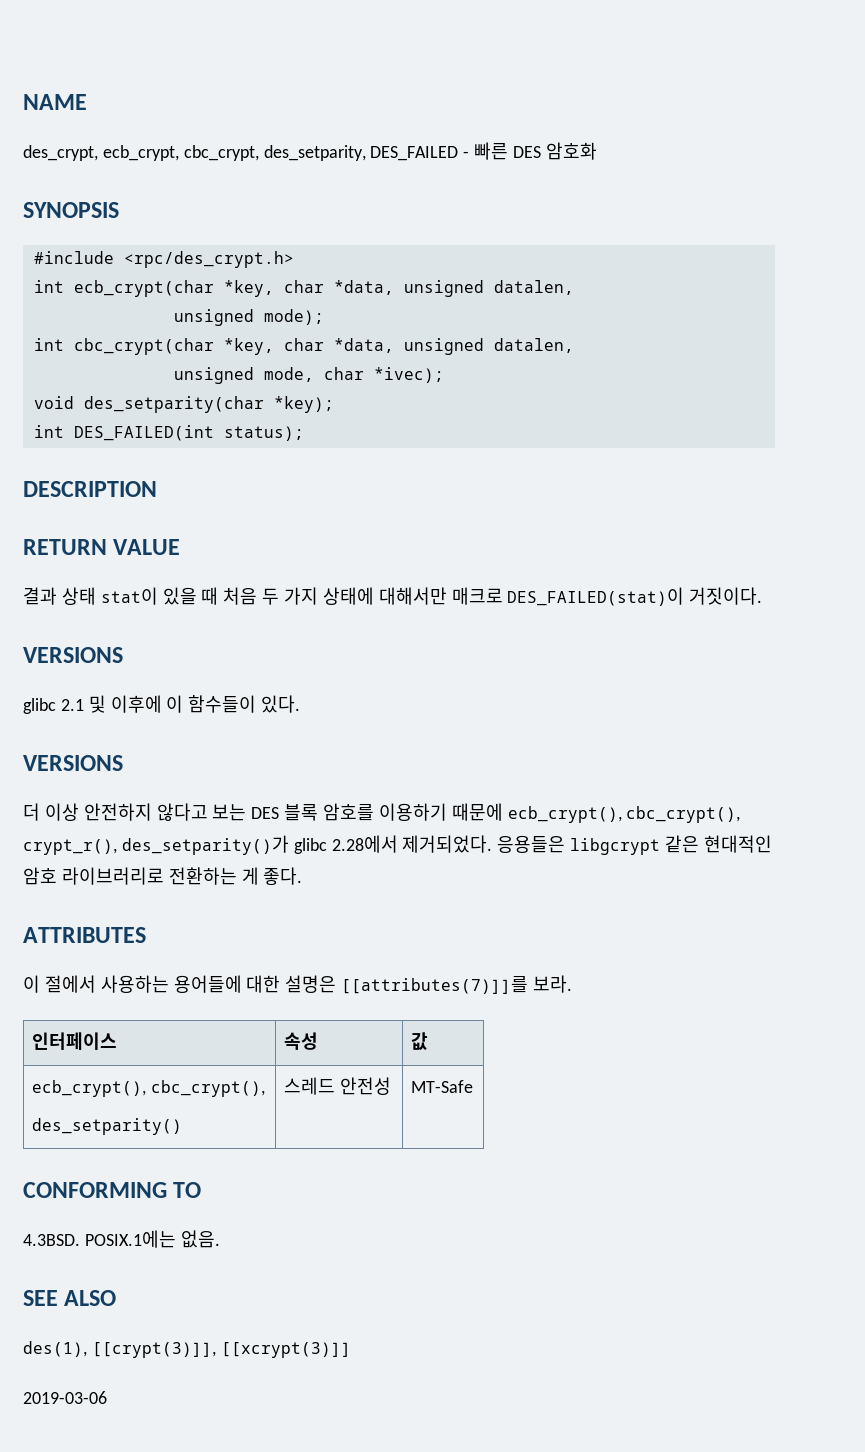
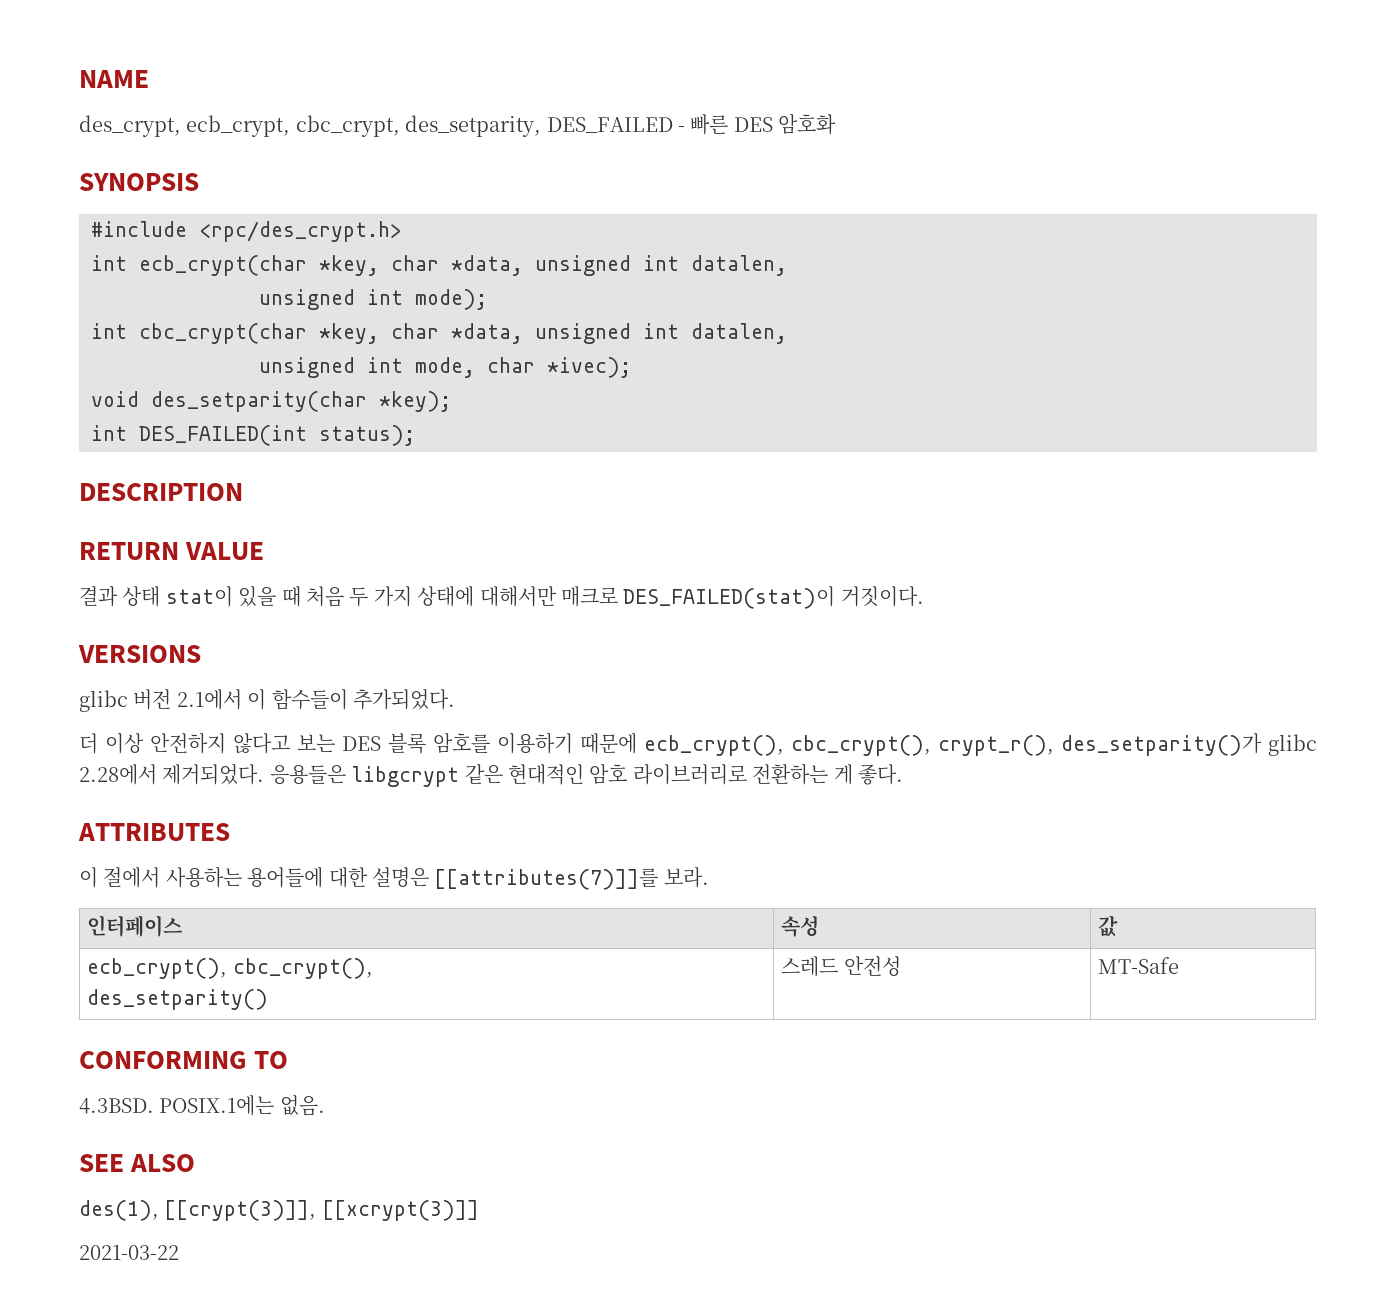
[493,280,574,295] [173,309,254,326] datalen, // unsigned -> [643,255,787,276] [259,289,403,310] int datalen, // unsigned int
[493,338,574,353] [173,367,254,384] datalen, // unsigned -> [643,323,787,344] [259,357,403,378] int datalen, // unsigned int
[60,695,301,713] [23,755,123,771] 2.1 및 이후에 이 함수들이 있다. // VERSIONS -> [133,689,455,710] 버전 2.1에서 이 함수들이 추가되었다.
[23,1391,107,1404] 2019-03-06 -> [79,1245,179,1260] 2021-03-22

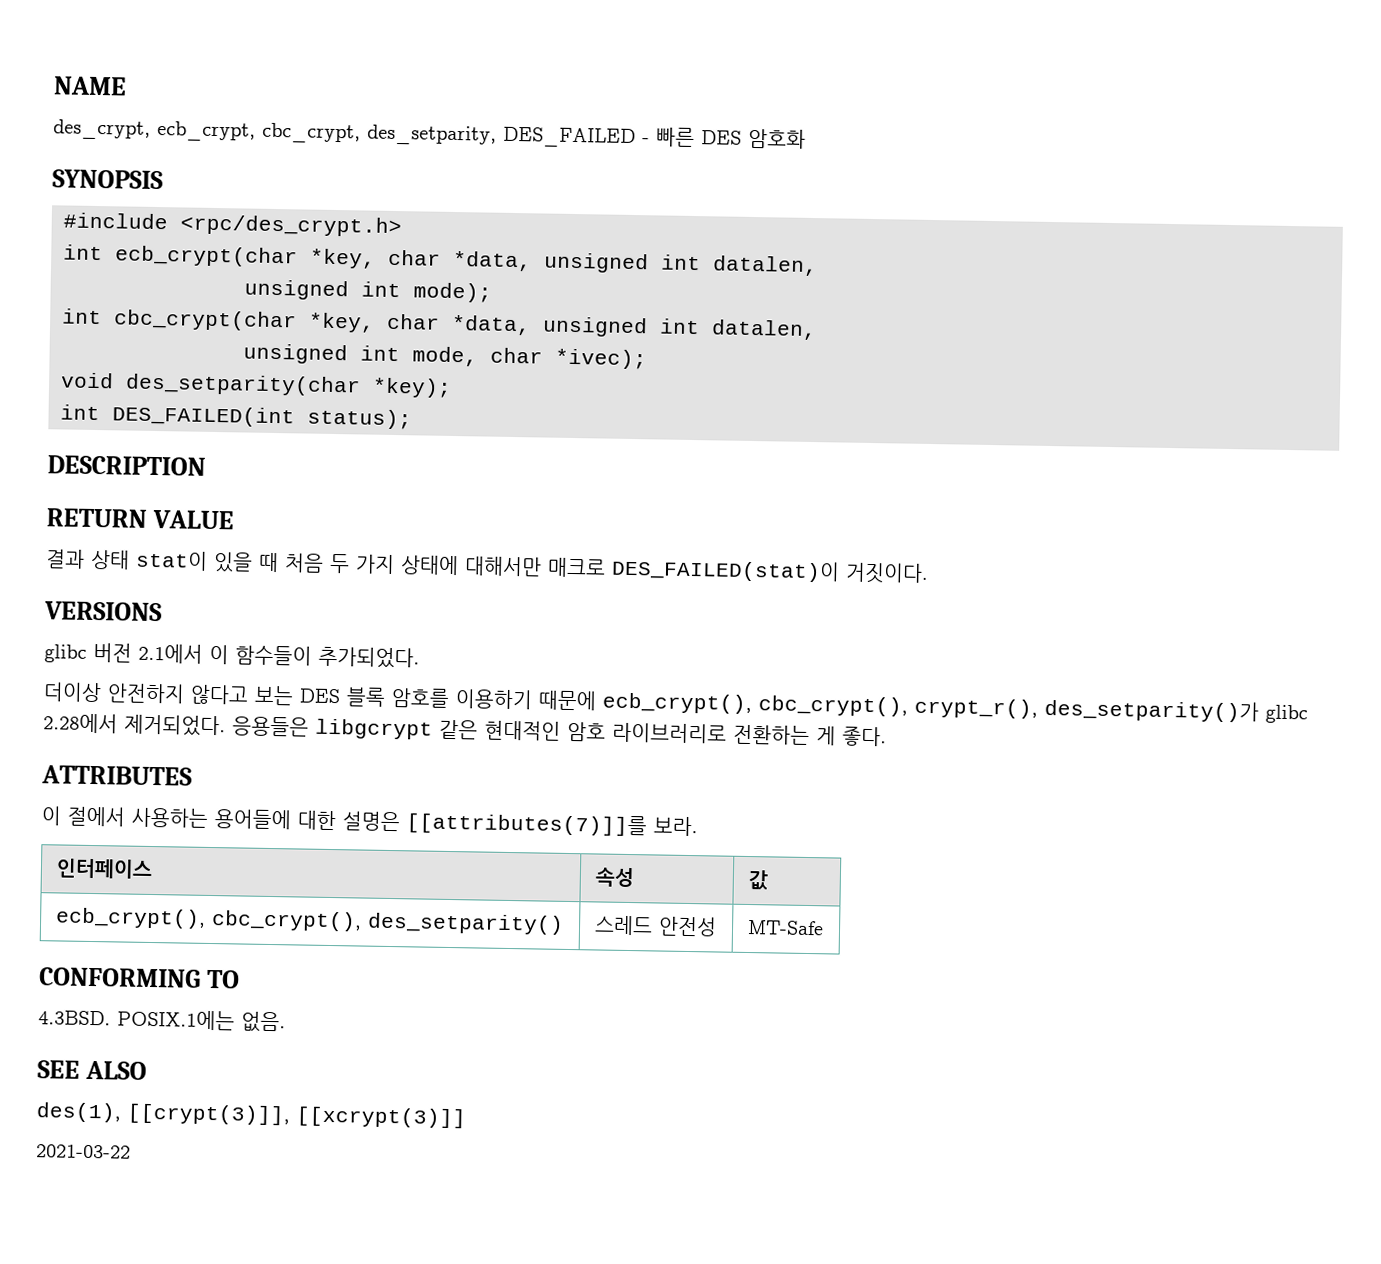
[79,733,144,754] 더 이상 -> [43,682,102,703] 더이상
(373, 968) // -> (362, 921) none

